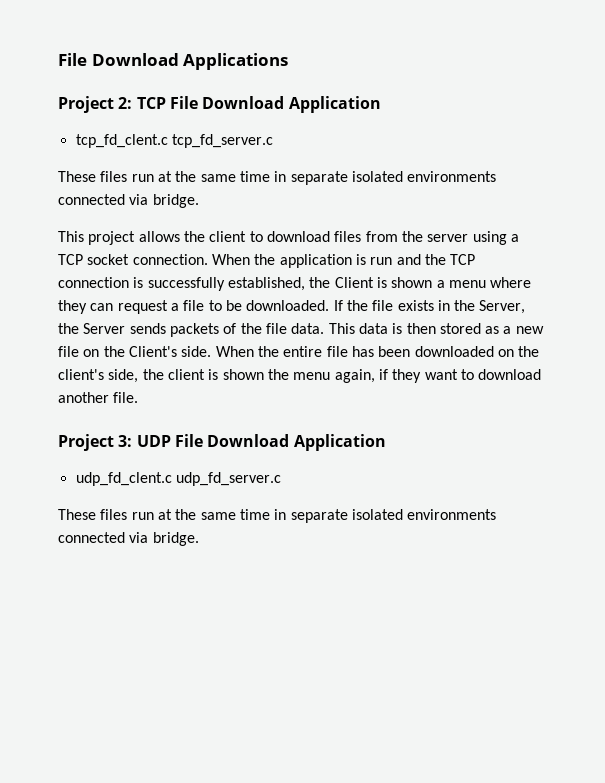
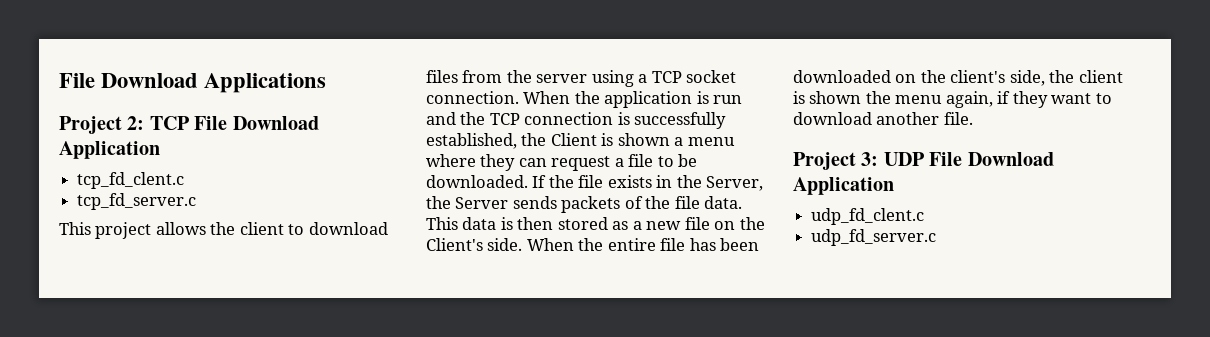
(168, 141) none -> (185, 180) //
[58,171,497,185] [58,194,199,208] // These files run at the same time in separate isolated environments connected via bridge. -> (197, 201) none
(172, 479) none -> (925, 216) //
[58,509,497,523] [58,532,199,546] // These files run at the same time in separate isolated environments connected via bridge. -> (937, 237) none

